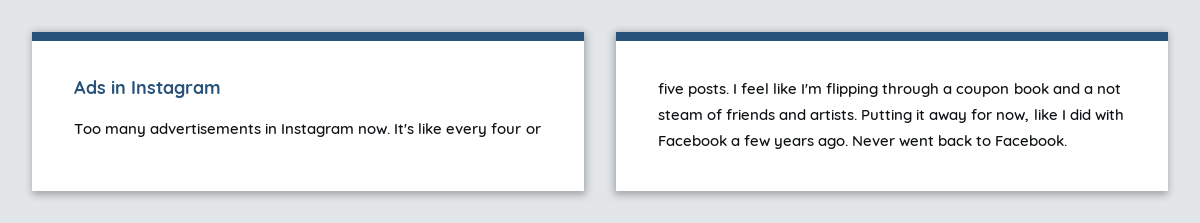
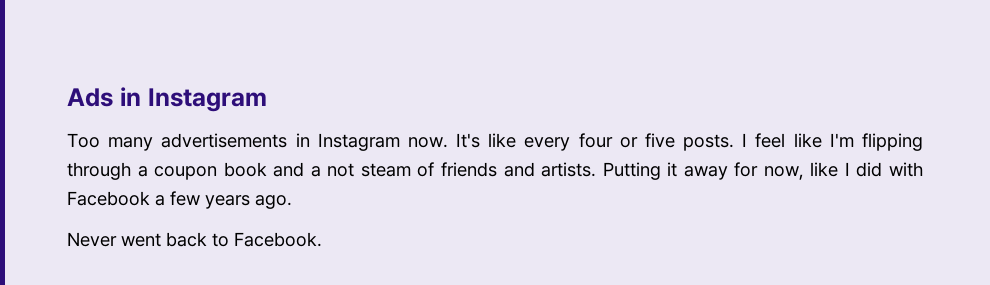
(849, 143) none -> (292, 202) //

